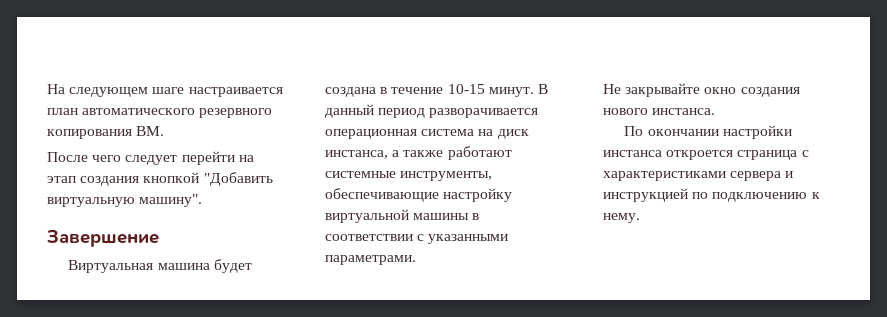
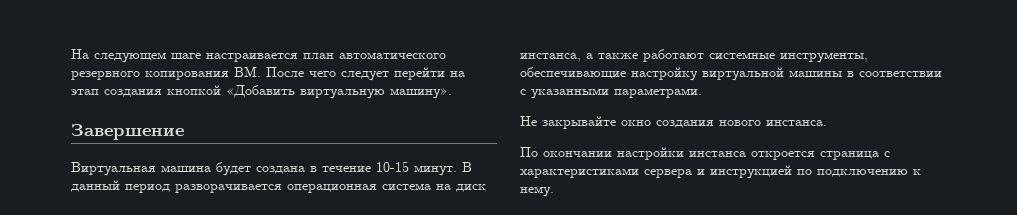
(165, 131) // -> (261, 71) none
[203,172,273,186] [47,194,203,207] "Добавить виртуальную машину". -> [226,85,452,99] «Добавить виртуальную машину».

